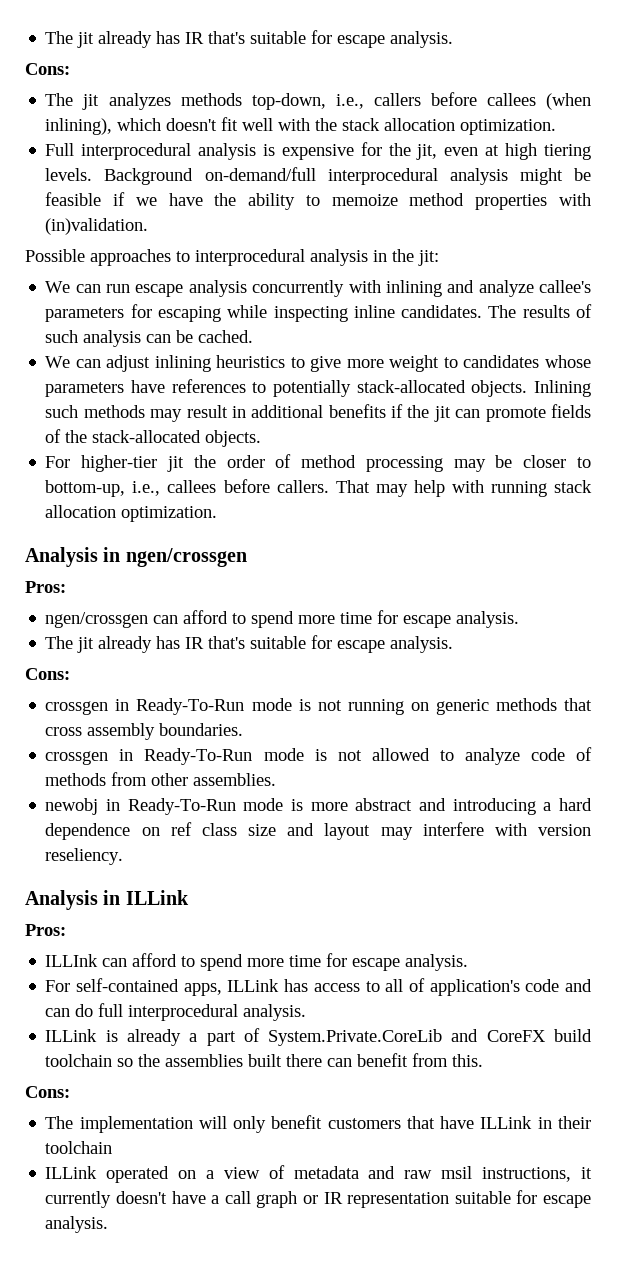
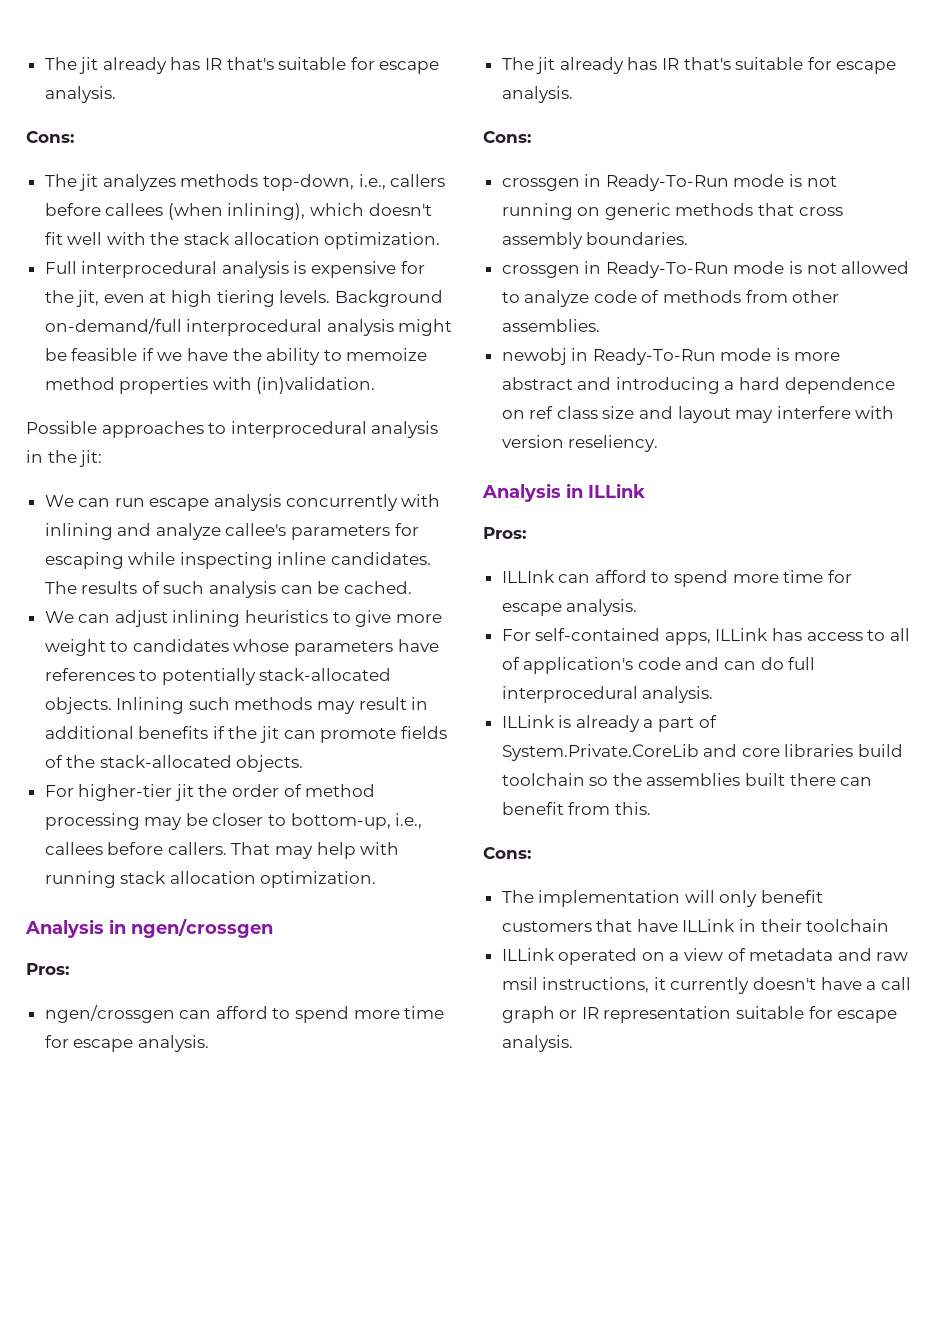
[486,1030,546,1042] CoreFX -> [741,744,854,757] core libraries

